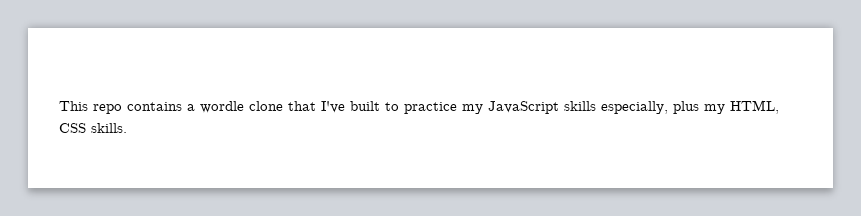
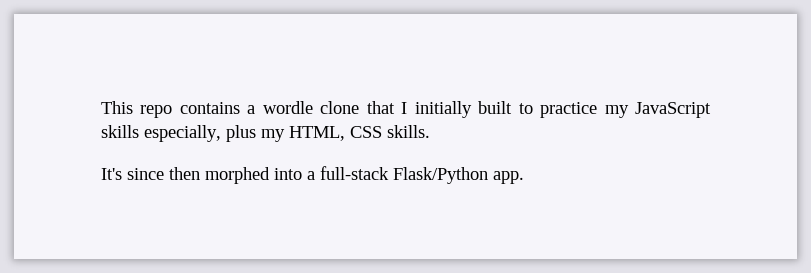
[321,101,345,113] I've -> [401,101,472,118] I initially
(127, 128) none -> [101,166,524,184] // It's since then morphed into a full-stack Flask/Python app.

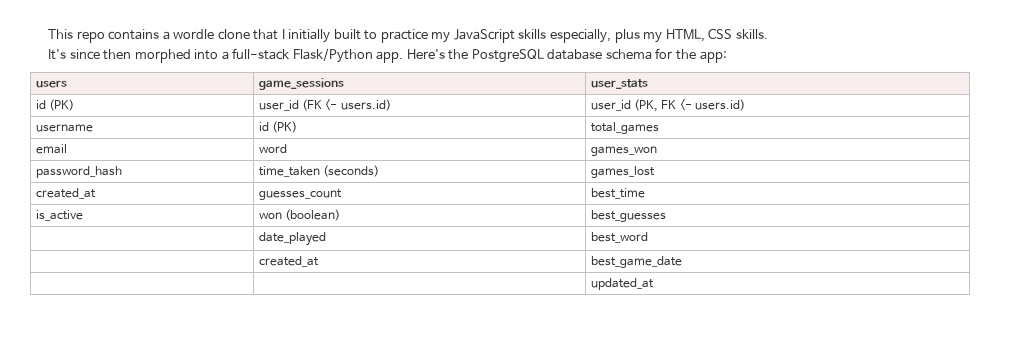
(524, 177) none -> [406,48,727,63] [36,80,68,88] [259,78,345,90] [591,79,649,89] [36,99,75,111] [259,99,391,111] [591,99,745,112] [36,124,94,132] [259,121,298,133] [591,122,660,134] [36,144,68,154] [259,144,288,153] [591,146,658,156] [36,166,123,178] [259,165,380,177] [591,166,656,178] [36,188,97,199] [259,189,343,200] [591,188,646,199] [36,210,84,221] [259,209,341,221] [591,210,667,222] [259,232,327,246] [591,232,649,243] [259,256,320,267] [591,256,683,268] [591,278,655,290] Here's the PostgreSQL database schema for the app: // users | game_sessions | user_stats // id (PK) | user_id (FK <- users.id) | user_id (PK, FK <- users.id) // username | id (PK) | total_games // email | word | games_won // password_hash | time_taken (seconds) | games_lost // created_at | guesses_count | best_time // is_active | won (boolean) | best_guesses // | date_played | best_word // | created_at | best_game_date // | | updated_at

